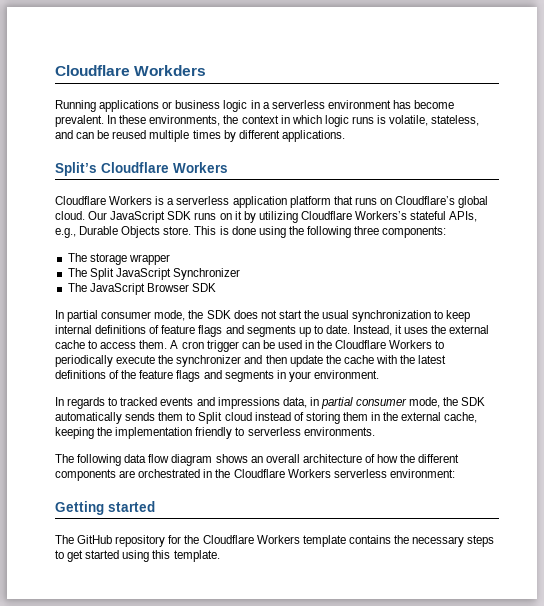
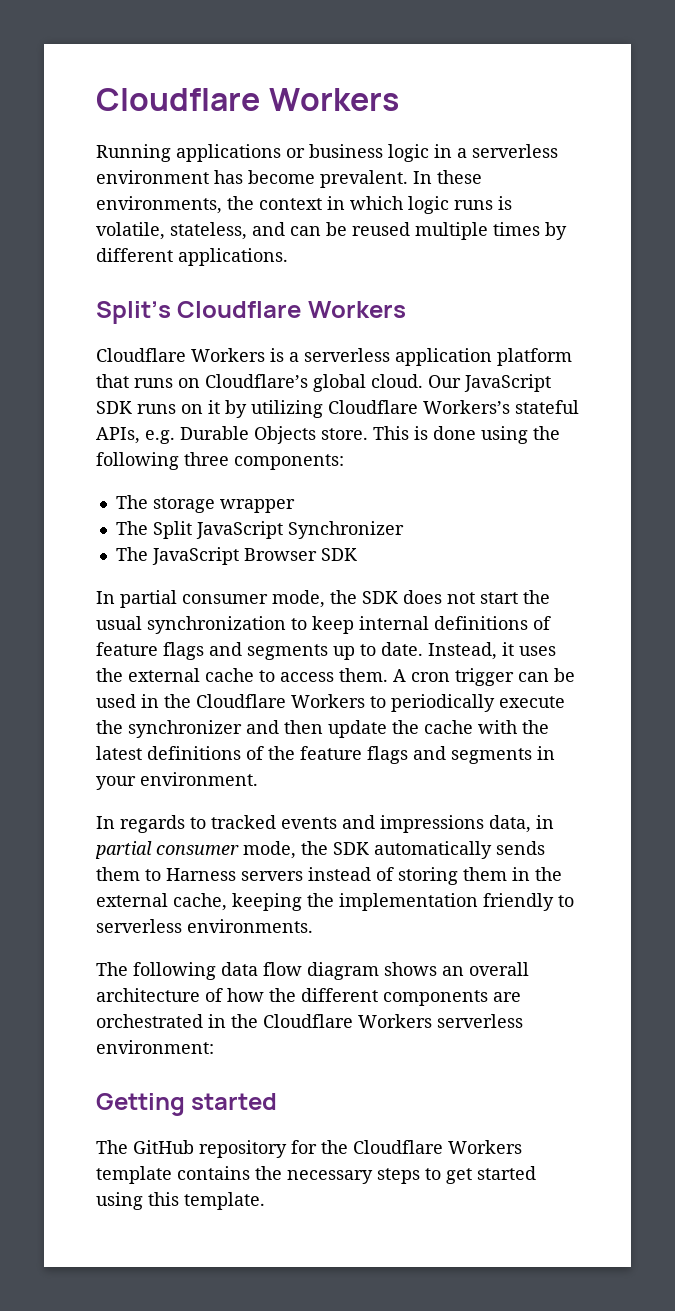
[55,65,207,76] Cloudflare Workders -> [96,88,399,111] Cloudflare Workers
[55,228,76,238] e.g., -> [145,430,175,444] e.g.
[198,412,252,424] Split cloud -> [166,868,303,881] Harness servers

